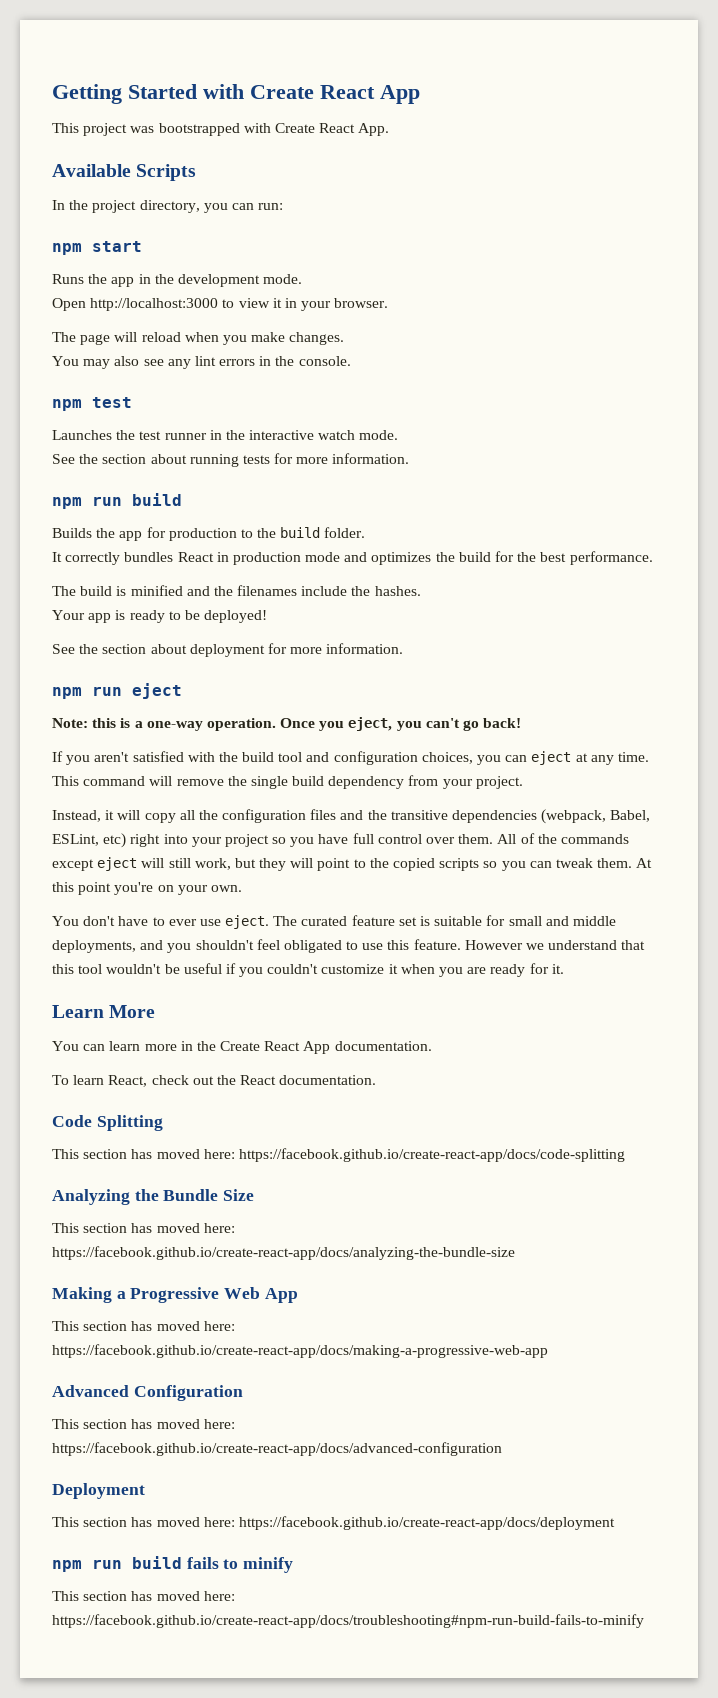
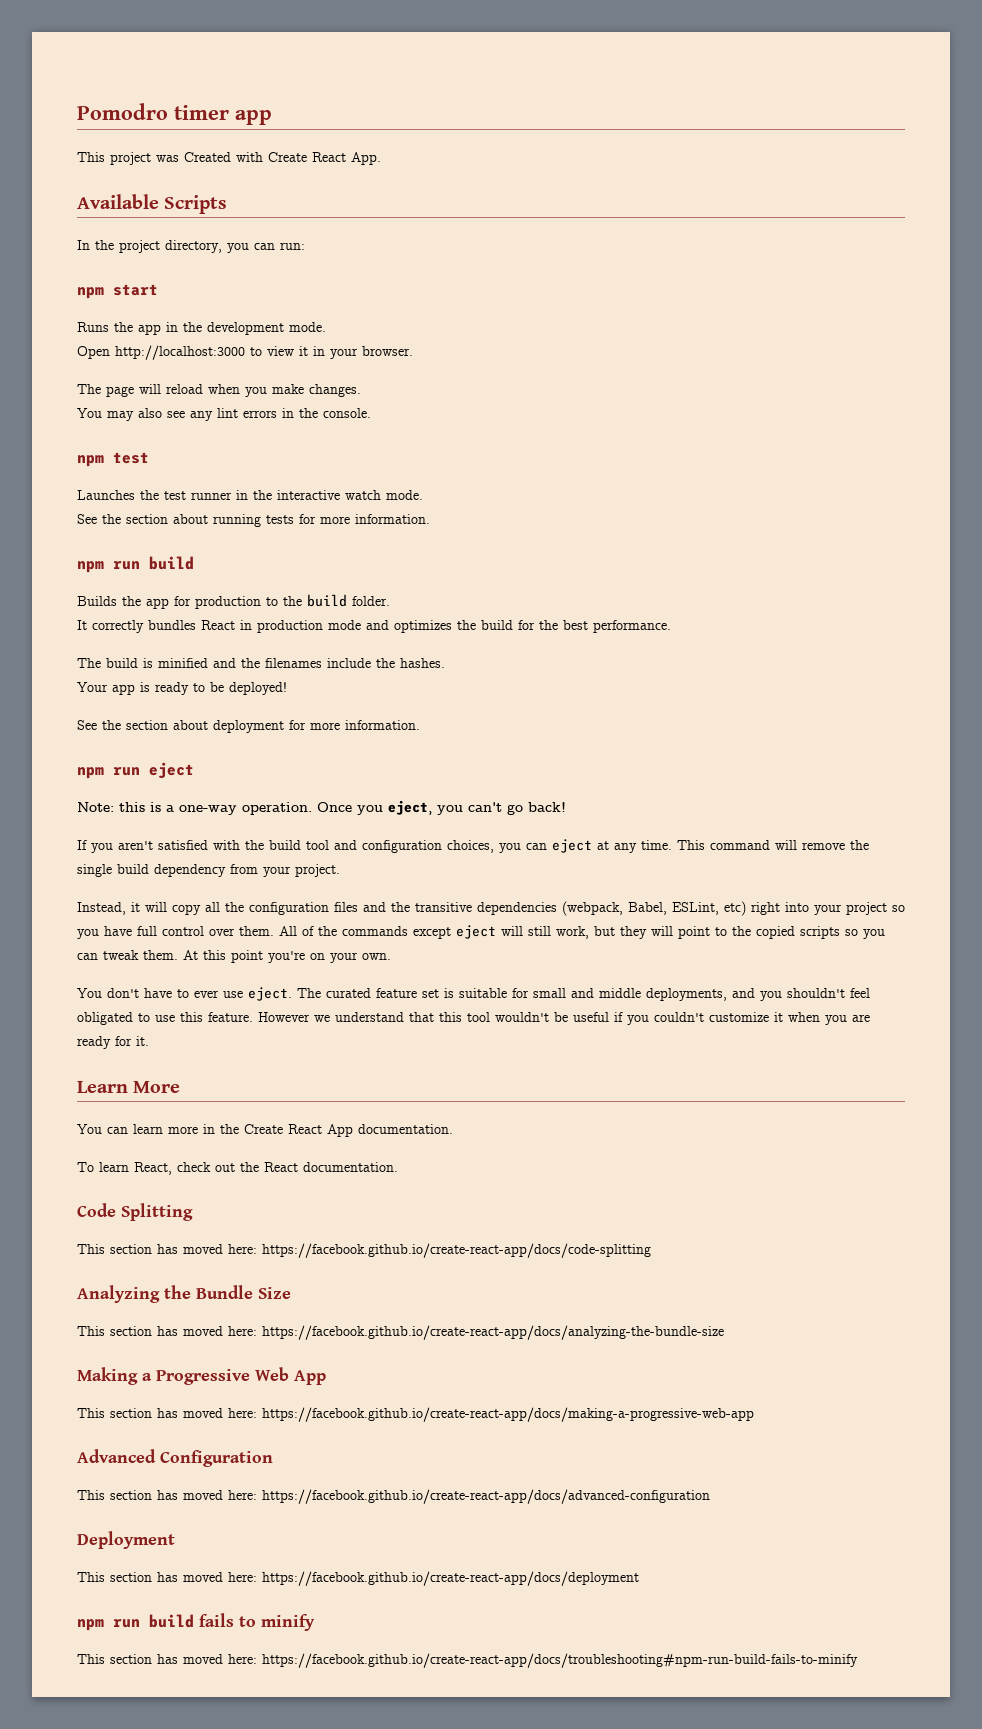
[52,84,420,104] Getting Started with Create React App -> [77,103,272,125] Pomodro timer app
[158,123,240,136] bootstrapped -> [184,152,231,162] Created

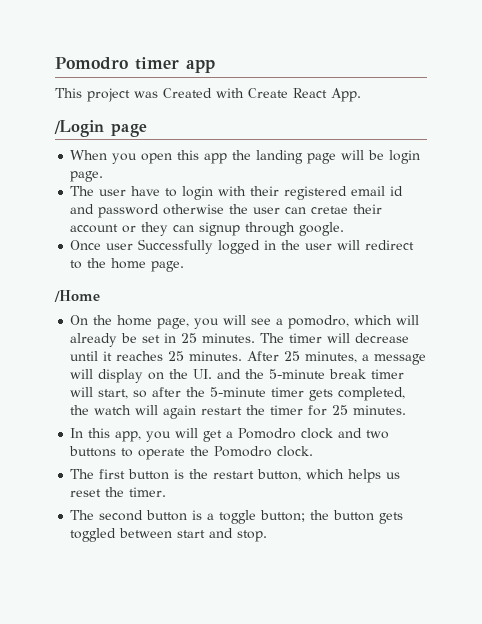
[77,194,228,214] [77,240,305,253] [77,284,158,299] [77,322,326,335] [77,345,413,360] [77,384,361,397] [77,408,371,421] [77,452,149,467] [77,490,423,500] [77,514,430,527] [77,556,194,573] [77,594,390,609] [77,620,671,633] [77,658,445,668] [77,682,287,695] [77,720,420,733] [77,762,194,779] [77,800,566,815] [77,839,869,853] [77,864,340,877] [77,901,905,916] [77,925,885,939] [77,950,391,963] [77,987,870,1001] [77,1012,870,1025] [77,1036,149,1049] [77,1081,181,1093] [77,1124,453,1137] [77,1162,398,1175] [77,1203,193,1221] [77,1243,651,1258] [77,1285,291,1303] [77,1325,724,1340] [77,1367,326,1385] [77,1407,754,1422] [77,1449,273,1467] [77,1489,710,1504] [77,1531,175,1549] [77,1571,639,1586] [77,1613,315,1631] [77,1653,858,1668] Available Scripts // In the project directory, you can run: // npm start // Runs the app in the development mode. // Open http://localhost:3000 to view it in your browser. // The page will reload when you make changes. // You may also see any lint errors in the console. // npm test // Launches the test runner in the interactive watch mode. // See the section about running tests for more information. // npm run build // Builds the app for production to the build folder. // It correctly bundles React in production mode and optimizes the build for the best performance. // The build is minified and the filenames include the hashes. // Your app is ready to be deployed! // See the section about deployment for more information. // npm run eject // Note: this is a one-way operation. Once you eject, you can't go back! // If you aren't satisfied with the build tool and configuration choices, you can eject at any time. This command will remove the single build dependency from your project. // Instead, it will copy all the configuration files and the transitive dependencies (webpack, Babel, ESLint, etc) right into your project so you have full control over them. All of the commands except eject will still work, but they will point to the copied scripts so you can tweak them. At this point you're on your own. // You don't have to ever use eject. The curated feature set is suitable for small and middle deployments, and you shouldn't feel obligated to use this feature. However we understand that this tool wouldn't be useful if you couldn't customize it when you are ready for it. // Learn More // You can learn more in the Create React App documentation. // To learn React, check out the React documentation. // Code Splitting // This section has moved here: https://facebook.github.io/create-react-app/docs/code-splitting // Analyzing the Bundle Size // This section has moved here: https://facebook.github.io/create-react-app/docs/analyzing-the-bundle-size // Making a Progressive Web App // This section has moved here: https://facebook.github.io/create-react-app/docs/making-a-progressive-web-app // Advanced Configuration // This section has moved here: https://facebook.github.io/create-react-app/docs/advanced-configuration // Deployment // This section has moved here: https://facebook.github.io/create-react-app/docs/deployment // npm run build fails to minify // This section has moved here: https://facebook.github.io/create-react-app/docs/troubleshooting#npm-run-build-fails-to-minify -> [54,120,147,137] [70,150,421,164] [70,171,104,182] [70,186,404,200] [70,204,383,218] [70,222,345,236] [70,239,415,254] [70,258,185,272] [54,290,100,302] [70,315,420,329] [70,333,410,347] [70,351,427,365] [70,369,405,383] [70,387,406,401] [70,405,407,419] [70,428,390,442] [69,446,314,460] [70,469,401,483] [70,487,167,497] [70,510,404,524] [70,528,268,542] /Login page // When you open this app the landing page will be login page. // The user have to login with their registered email id and password otherwise the user can cretae their account or they can signup through google. // Once user Successfully logged in the user will redirect to the home page. // /Home // On the home page, you will see a pomodro, which will already be set in 25 minutes. The timer will decrease until it reaches 25 minutes. After 25 minutes, a message will display on the UI. and the 5-minute break timer will start, so after the 5-minute timer gets completed, the watch will again restart the timer for 25 minutes. // In this app, you will get a Pomodro clock and two buttons to operate the Pomodro clock. // The first button is the restart button, which helps us reset the timer. // The second button is a toggle button; the button gets toggled between start and stop.

